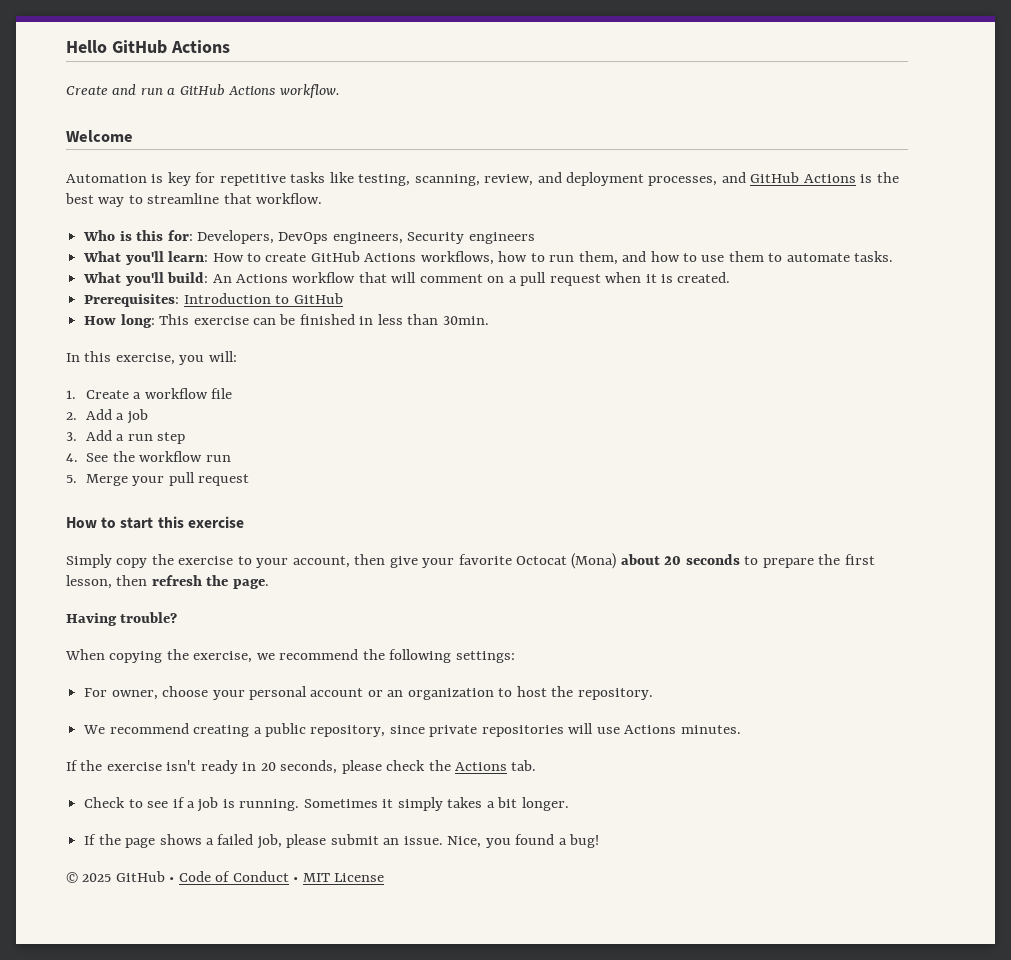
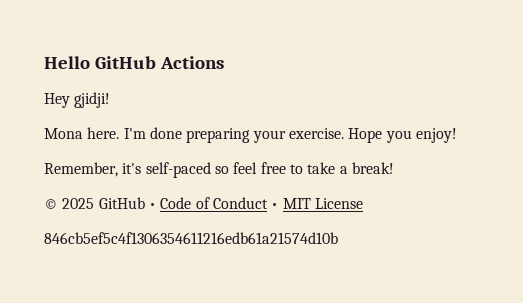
[66,84,340,98] [66,130,133,142] [66,172,899,186] [65,193,323,207] [83,230,535,244] [83,251,894,265] [83,272,731,286] [84,293,343,307] [84,314,489,328] [66,351,237,365] [66,388,233,399] [66,409,148,424] [66,430,186,444] [66,451,231,462] [66,472,250,486] [66,516,244,529] [66,553,875,569] [66,575,269,589] [66,612,178,626] [65,649,515,663] [84,686,653,700] [83,723,741,737] [66,760,537,774] [84,797,569,812] [84,834,599,849] Create and run a GitHub Actions workflow. // Welcome // Automation is key for repetitive tasks like testing, scanning, review, and deployment processes, and GitHub Actions is the best way to streamline that workflow. // Who is this for: Developers, DevOps engineers, Security engineers // What you'll learn: How to create GitHub Actions workflows, how to run them, and how to use them to automate tasks. // What you'll build: An Actions workflow that will comment on a pull request when it is created. // Prerequisites: Introduction to GitHub // How long: This exercise can be finished in less than 30min. // In this exercise, you will: // 1. Create a workflow file // 2. Add a job // 3. Add a run step // 4. See the workflow run // 5. Merge your pull request // How to start this exercise // Simply copy the exercise to your account, then give your favorite Octocat (Mona) about 20 seconds to prepare the first lesson, then refresh the page. // Having trouble? // When copying the exercise, we recommend the following settings: // For owner, choose your personal account or an organization to host the repository. // We recommend creating a public repository, since private repositories will use Actions minutes. // If the exercise isn't ready in 20 seconds, please check the Actions tab. // Check to see if a job is running. Sometimes it simply takes a bit longer. // If the page shows a failed job, please submit an issue. Nice, you found a bug! -> [44,92,111,108] [44,127,457,143] [44,162,394,178] Hey gjidji! // Mona here. I'm done preparing your exercise. Hope you enjoy! // Remember, it's self-paced so feel free to take a break!
(385, 877) none -> [44,232,338,244] // 846cb5ef5c4f1306354611216edb61a21574d10b

